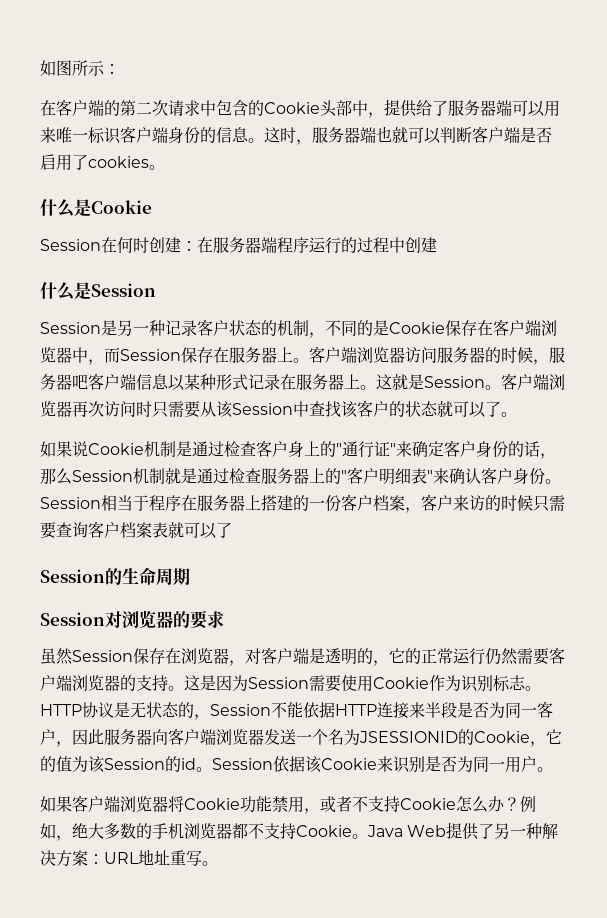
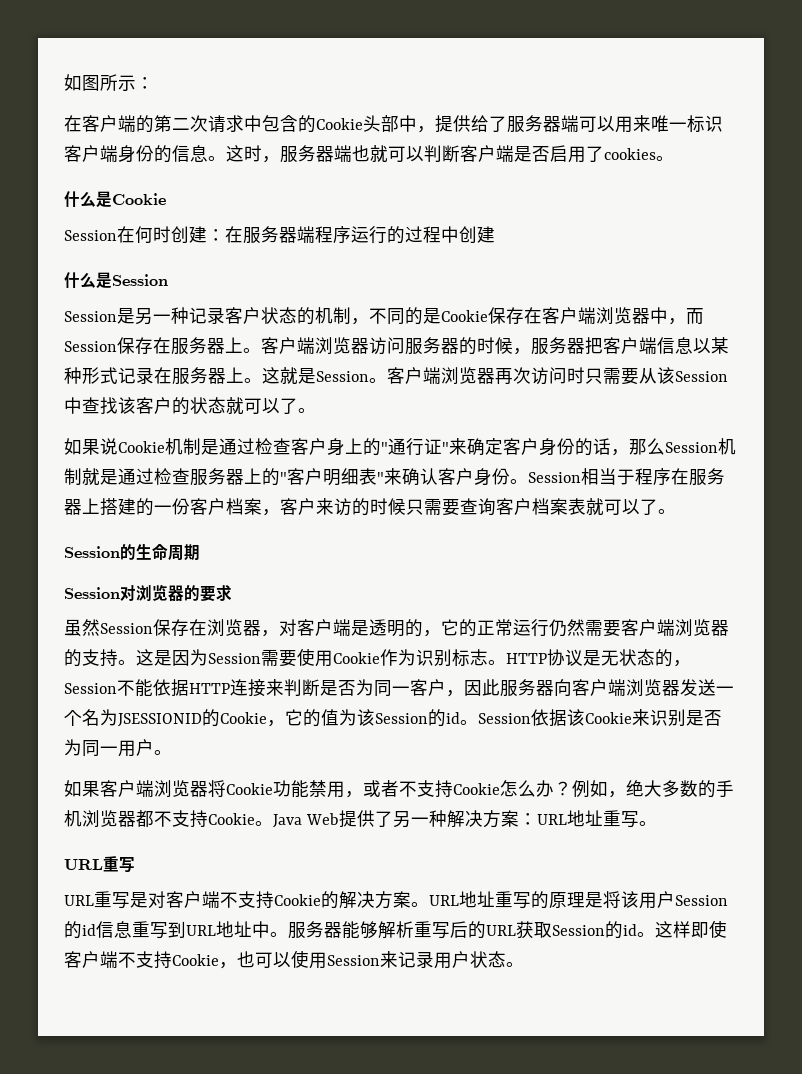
[72,374,88,389] 吧 -> [585,337,603,355] 把
(232, 530) none -> [658,509,676,514] 。
[425,702,457,718] 半段 -> [284,679,320,696] 判断
(218, 863) none -> [64,856,135,873] [64,891,728,909] [64,920,727,939] [64,950,524,969] // URL重写 // URL重写是对客户端不支持Cookie的解决方案。URL地址重写的原理是将该用户Session的id信息重写到URL地址中。服务器能够解析重写后的URL获取Session的id。这样即使客户端不支持Cookie，也可以使用Session来记录用户状态。

